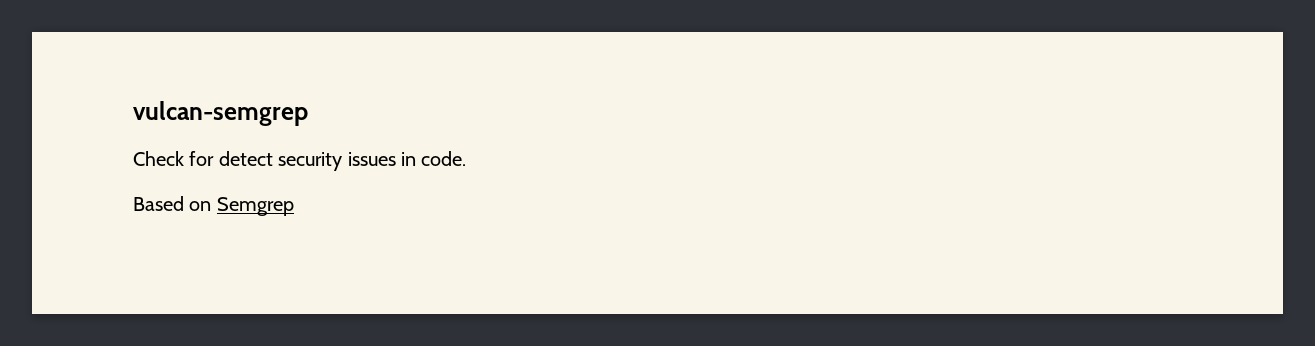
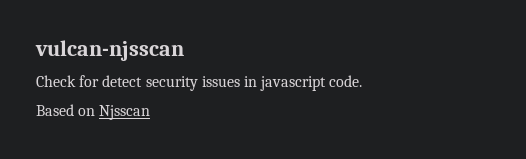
[133,101,308,126] vulcan-semgrep -> [35,40,184,61] vulcan-njsscan
(416, 159) none -> [260,76,327,91] javascript
[216,197,294,216] Semgrep -> [99,105,151,120] Njsscan

